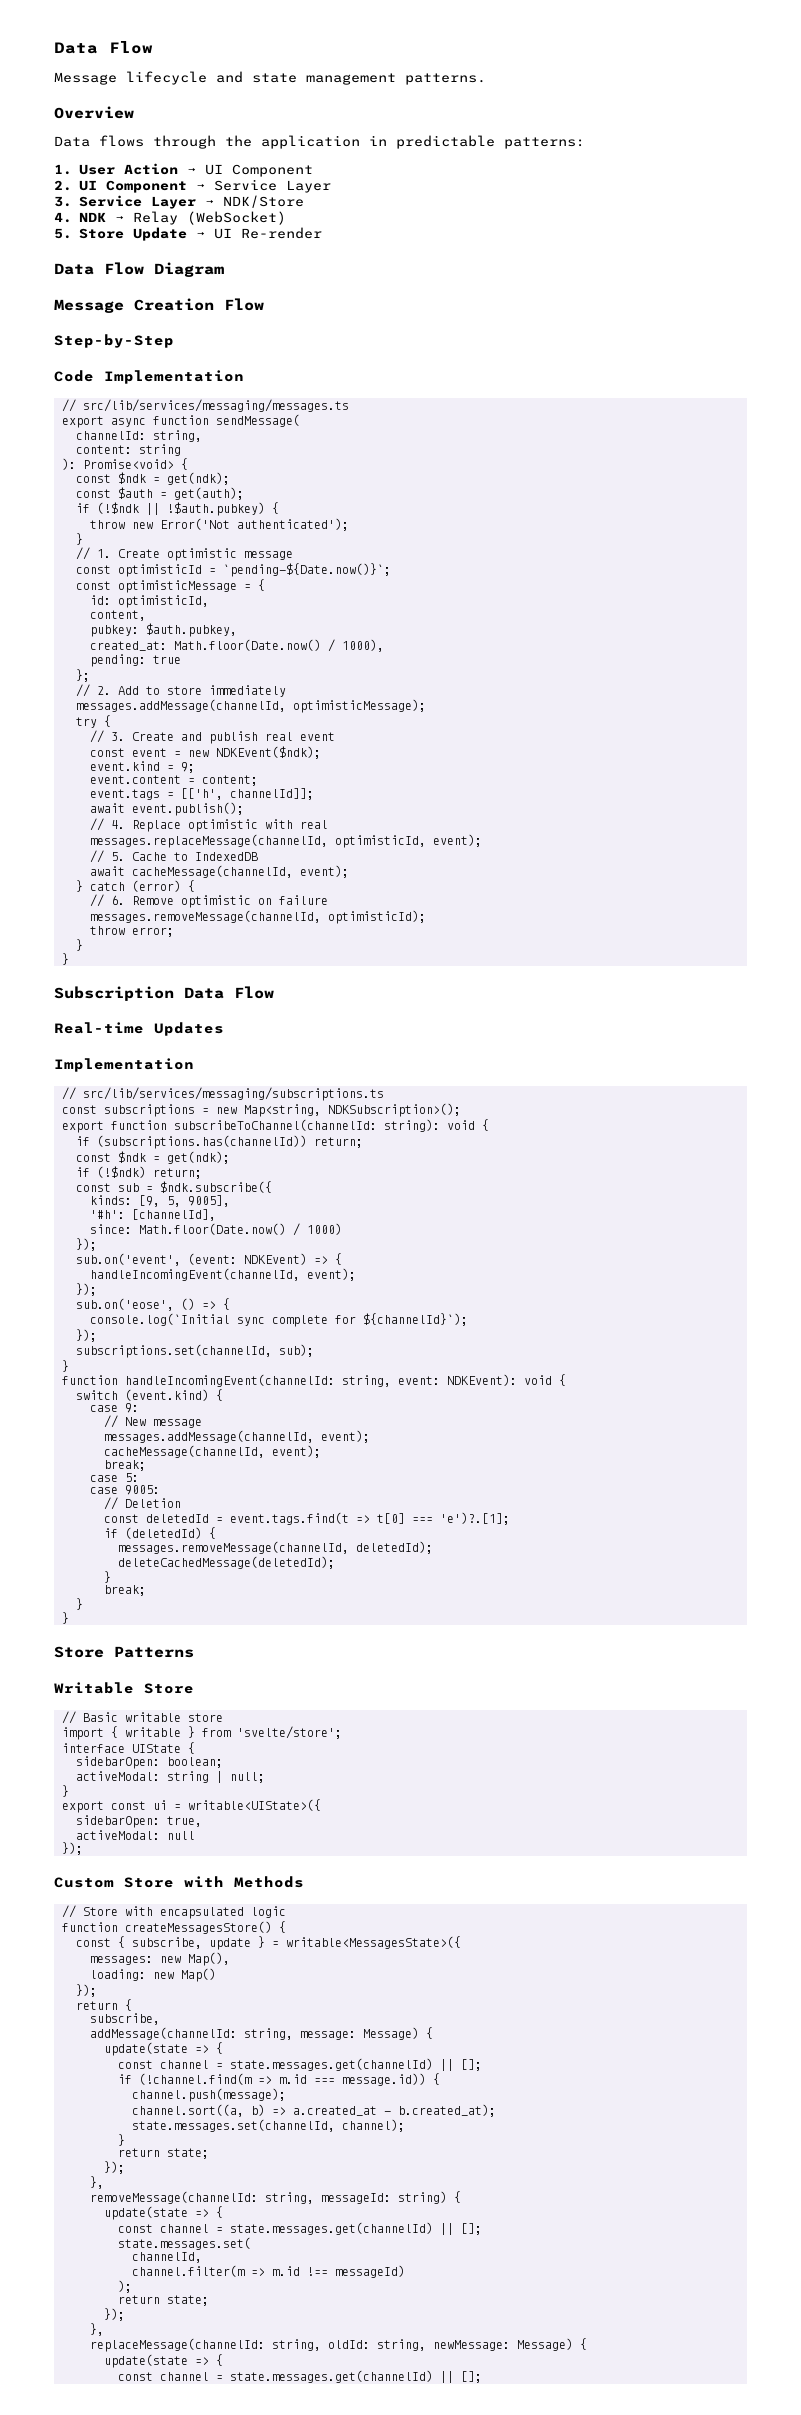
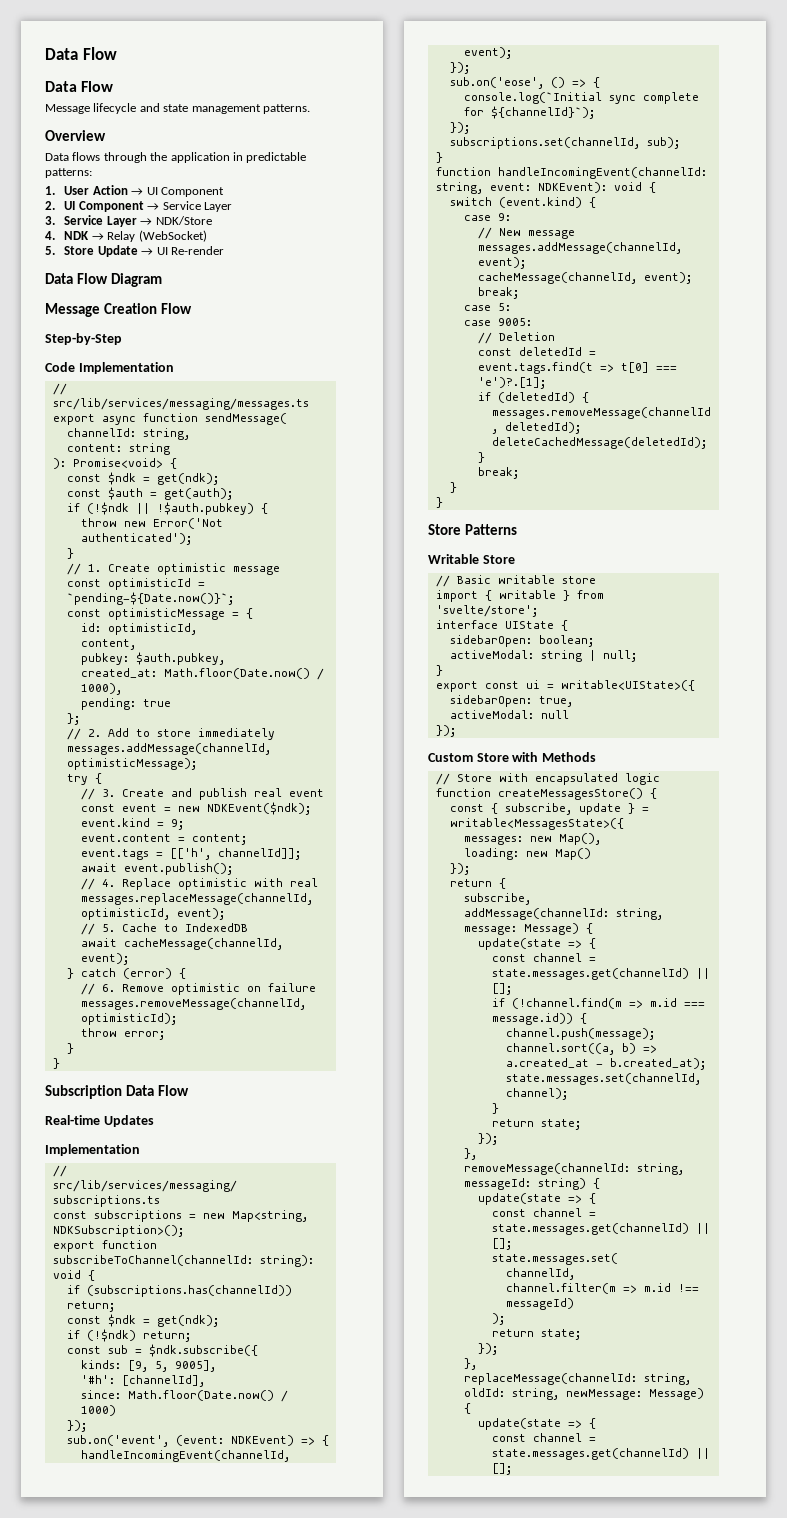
[54,41,153,54] Data Flow -> [45,47,117,60] [45,81,114,92] Data Flow // Data Flow

